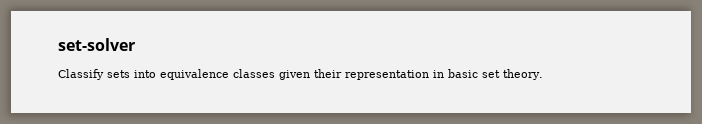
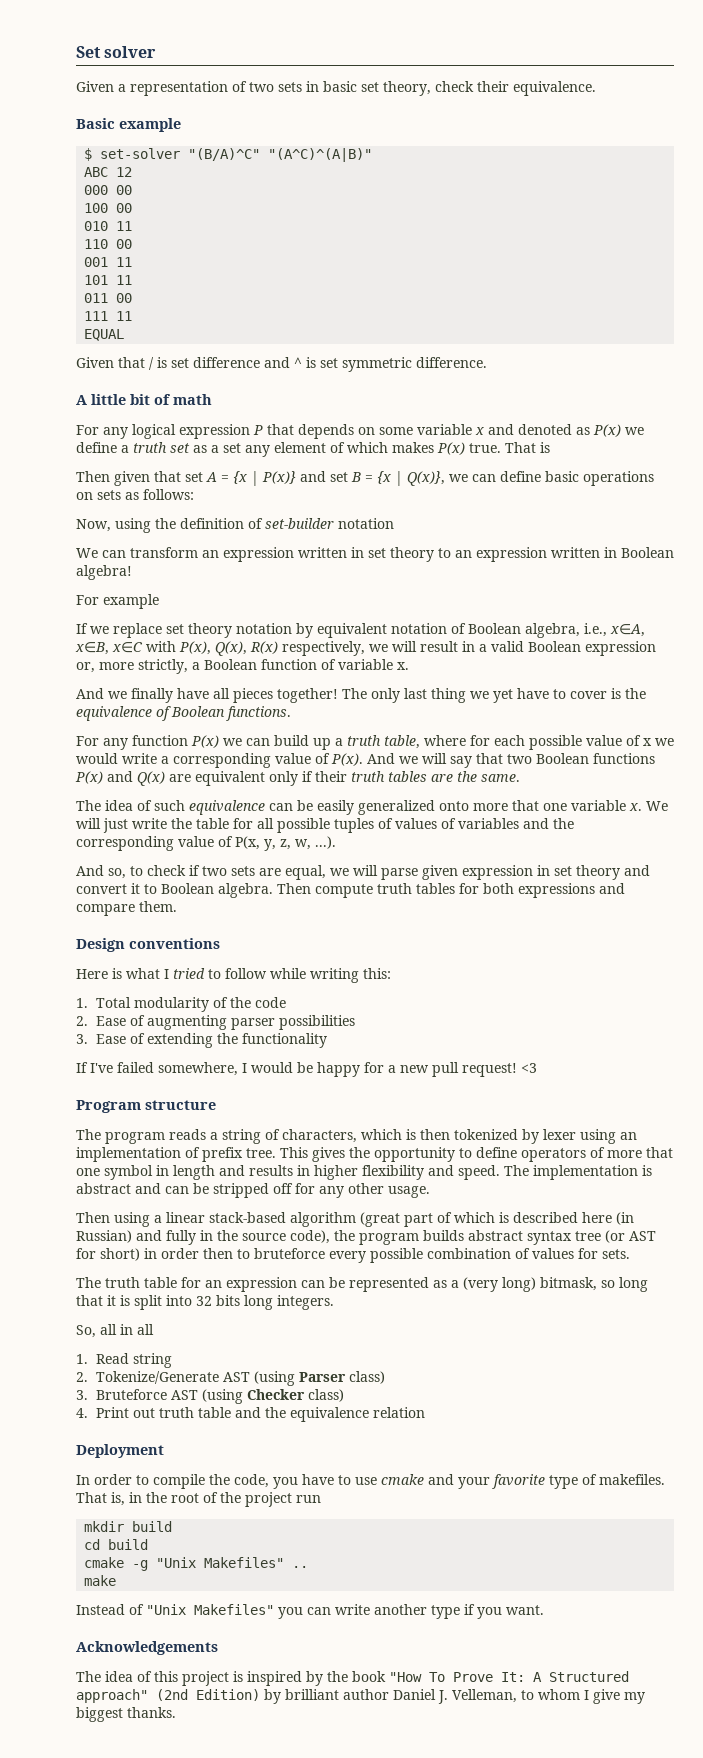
[58,38,135,51] [58,69,543,80] set-solver // Classify sets into equivalence classes given their representation in basic set theory. -> [76,46,157,58] [76,81,596,96] [76,118,181,132] [84,148,373,162] [84,167,133,177] [84,185,133,195] [84,203,133,213] [84,221,133,231] [84,239,133,249] [84,257,133,267] [84,275,133,285] [84,293,133,303] [84,311,133,321] [84,329,125,341] [76,357,487,372] [76,394,212,405] [76,424,644,439] [76,442,550,457] [76,471,654,486] [76,489,194,500] [76,518,394,533] [76,547,674,562] [76,565,132,580] [76,594,159,609] [76,623,645,638] [75,641,656,656] [76,659,409,674] [76,688,646,703] [76,706,291,721] [76,735,674,750] [76,753,655,768] [75,771,520,786] [76,800,668,815] [76,818,574,833] [76,836,336,851] [76,865,650,880] [76,883,625,898] [76,901,177,916] [76,938,220,952] [76,968,391,983] [76,997,287,1012] [76,1015,356,1030] [76,1033,328,1048] [76,1062,537,1077] [76,1100,216,1113] [76,1129,637,1144] [76,1147,673,1162] [76,1165,652,1180] [76,1183,430,1198] [76,1212,634,1227] [76,1230,656,1245] [76,1248,630,1263] [76,1277,648,1292] [76,1295,334,1310] [76,1324,154,1338] [76,1353,173,1368] [76,1371,386,1386] [76,1389,345,1404] [76,1407,426,1422] [76,1444,164,1458] [76,1474,665,1489] [76,1492,321,1507] [84,1521,173,1532] [84,1539,149,1550] [84,1557,309,1571] [84,1575,117,1586] [76,1604,544,1619] [76,1641,218,1655] [76,1671,629,1686] [76,1689,645,1704] [76,1707,176,1722] Set solver // Given a representation of two sets in basic set theory, check their equivalence. // Basic example // $ set-solver "(B/A)^C" "(A^C)^(A|B)" // ABC 12 // 000 00 // 100 00 // 010 11 // 110 00 // 001 11 // 101 11 // 011 00 // 111 11 // EQUAL // Given that / is set difference and ^ is set symmetric difference. // A little bit of math // For any logical expression P that depends on some variable x and denoted as P(x) we define a truth set as a set any element of which makes P(x) true. That is // Then given that set A = {x | P(x)} and set B = {x | Q(x)}, we can define basic operations on sets as follows: // Now, using the definition of set-builder notation // We can transform an expression written in set theory to an expression written in Boolean algebra! // For example // If we replace set theory notation by equivalent notation of Boolean algebra, i.e., x∈A, x∈B, x∈C with P(x), Q(x), R(x) respectively, we will result in a valid Boolean expression or, more strictly, a Boolean function of variable x. // And we finally have all pieces together! The only last thing we yet have to cover is the equivalence of Boolean functions. // For any function P(x) we can build up a truth table, where for each possible value of x we would write a corresponding value of P(x). And we will say that two Boolean functions P(x) and Q(x) are equivalent only if their truth tables are the same. // The idea of such equivalence can be easily generalized onto more that one variable x. We will just write the table for all possible tuples of values of variables and the corresponding value of P(x, y, z, w, ...). // And so, to check if two sets are equal, we will parse given expression in set theory and convert it to Boolean algebra. Then compute truth tables for both expressions and compare them. // Design conventions // Here is what I tried to follow while writing this: // 1. Total modularity of the code // 2. Ease of augmenting parser possibilities // 3. Ease of extending the functionality // If I've failed somewhere, I would be happy for a new pull request! <3 // Program structure // The program reads a string of characters, which is then tokenized by lexer using an implementation of prefix tree. This gives the opportunity to define operators of more that one symbol in length and results in higher flexibility and speed. The implementation is abstract and can be stripped off for any other usage. // Then using a linear stack-based algorithm (great part of which is described here (in Russian) and fully in the source code), the program builds abstract syntax tree (or AST for short) in order then to bruteforce every possible combination of values for sets. // The truth table for an expression can be represented as a (very long) bitmask, so long that it is split into 32 bits long integers. // So, all in all // 1. Read string // 2. Tokenize/Generate AST (using Parser class) // 3. Bruteforce AST (using Checker class) // 4. Print out truth table and the equivalence relation // Deployment // In order to compile the code, you have to use cmake and your favorite type of makefiles. That is, in the root of the project run // mkdir build // cd build // cmake -g "Unix Makefiles" .. // make // Instead of "Unix Makefiles" you can write another type if you want. // Acknowledgements // The idea of this project is inspired by the book "How To Prove It: A Structured approach" (2nd Edition) by brilliant author Daniel J. Velleman, to whom I give my biggest thanks.

